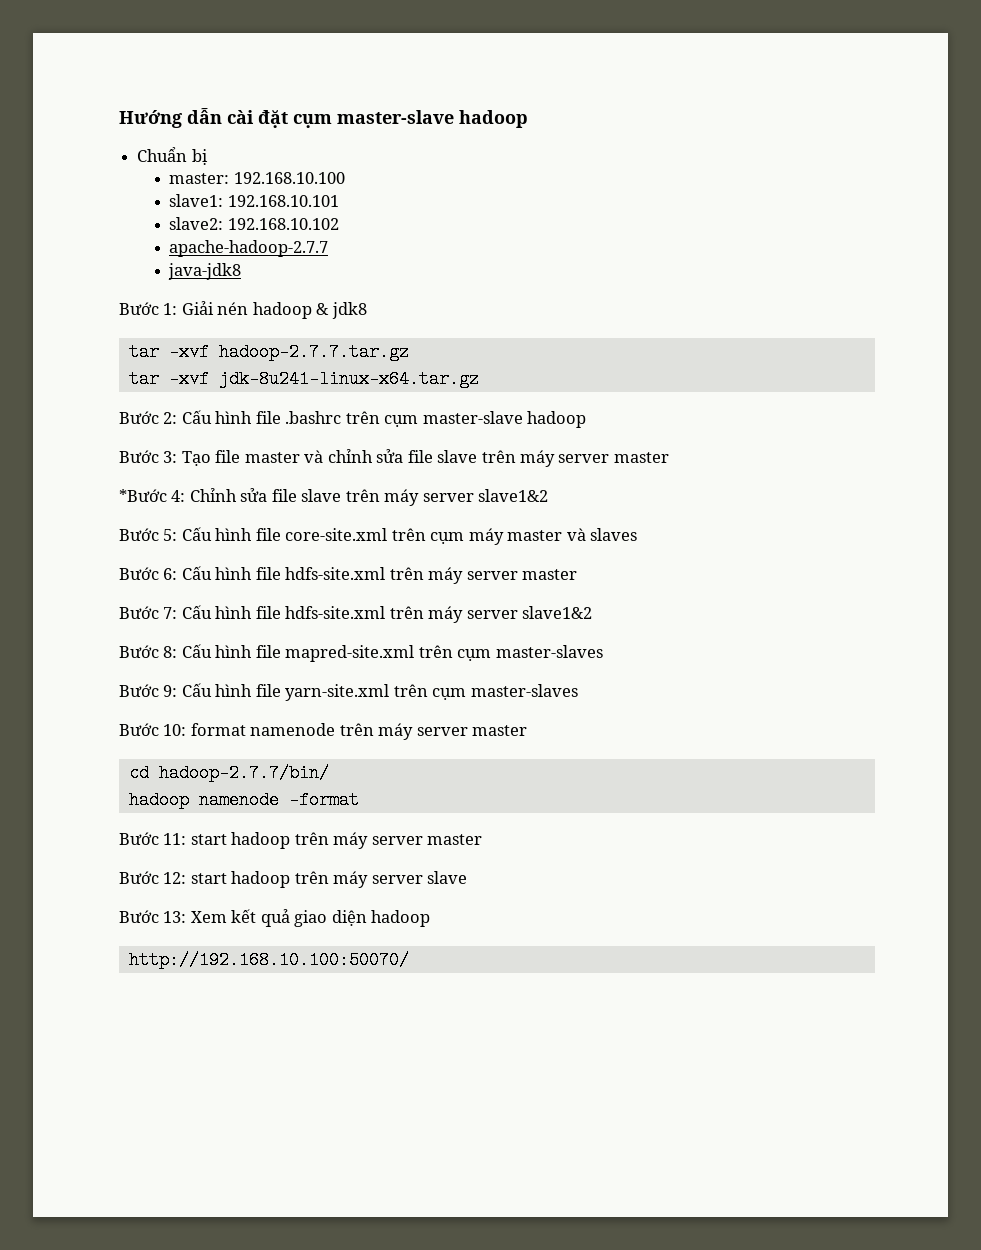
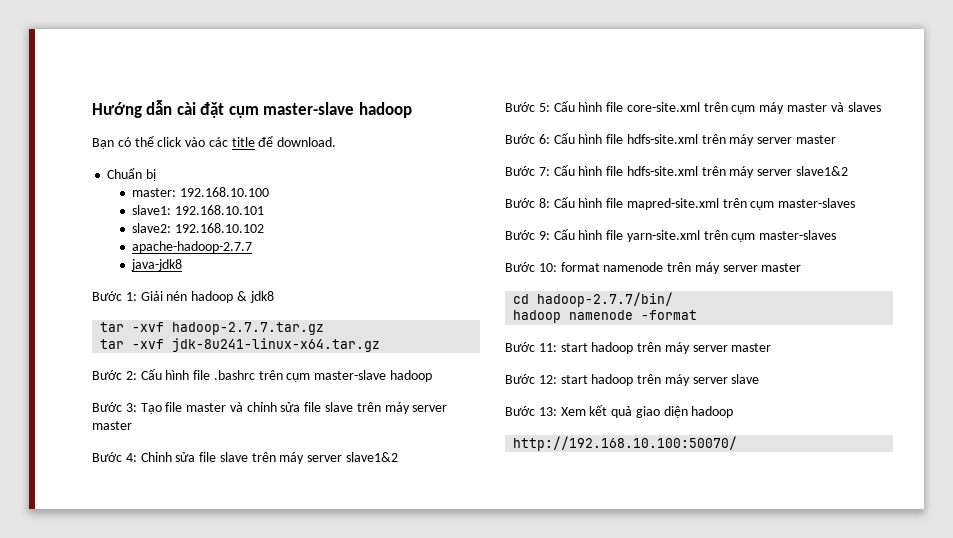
(528, 119) none -> [92,136,337,149] // Bạn có thể click vào các title để download.
[119,489,167,502] *Bước -> [92,452,122,462] Bước

